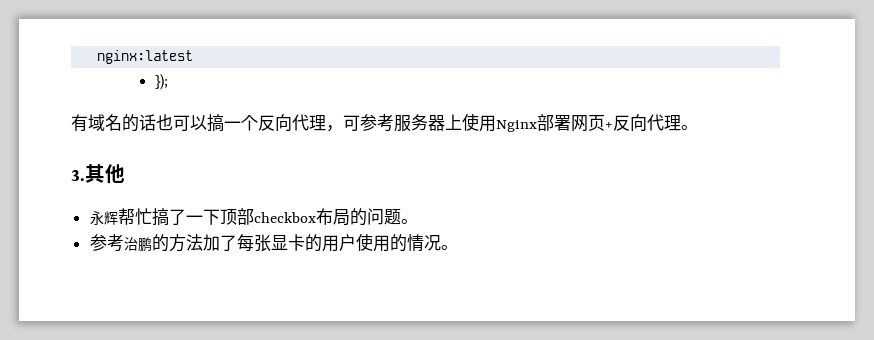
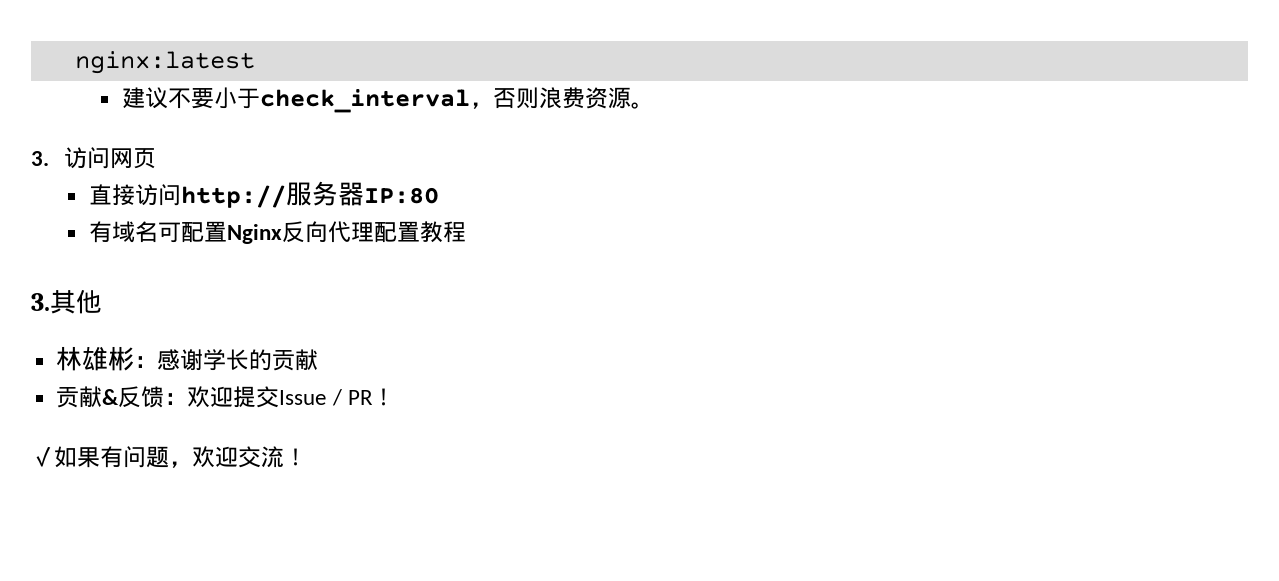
[155,74,169,90] [71,113,698,132] [71,164,125,184] [89,208,418,226] [89,233,458,252] }); // 有域名的话也可以搞一个反向代理，可参考服务器上使用Nginx部署网页+反向代理。 // 3.其他 // 永辉帮忙搞了一下顶部checkbox布局的问题。 // 参考治鹏的方法加了每张显卡的用户使用的情况。 -> [121,87,654,113] [31,147,156,169] [88,181,439,208] [88,221,466,244] [31,289,102,314] [56,346,319,371] [56,386,395,408] [31,446,307,468] 建议不要小于check_interval，否则浪费资源。 // 3.访问网页 // 直接访问http://服务器IP:80 // 有域名可配置Nginx反向代理配置教程 // 3.其他 // 林雄彬：感谢学长的贡献 // 贡献&反馈：欢迎提交Issue / PR！ // ✓如果有问题，欢迎交流！

